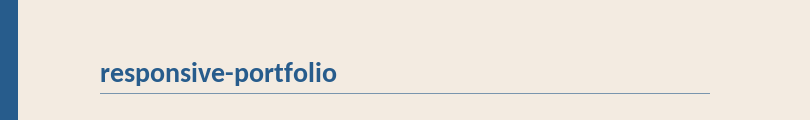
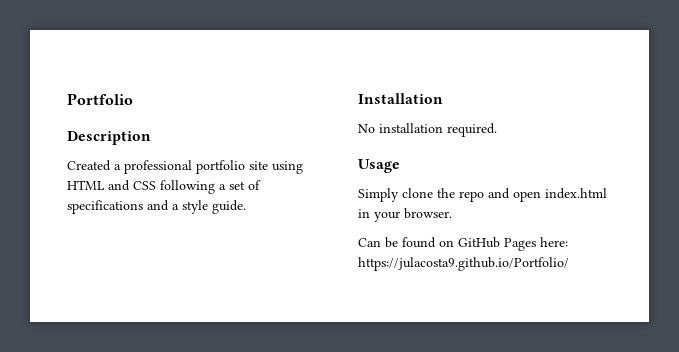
[100,62,337,86] responsive-portfolio -> [67,93,133,105] [67,131,151,145] [67,160,303,174] [67,180,261,194] [67,200,246,214] [358,93,443,104] [358,123,497,137] [358,159,400,173] [358,188,607,202] [358,208,452,222] [358,237,568,251] [358,257,569,271] Portfolio // Description // Created a professional portfolio site using HTML and CSS following a set of specifications and a style guide. // Installation // No installation required. // Usage // Simply clone the repo and open index.html in your browser. // Can be found on GitHub Pages here: https://julacosta9.github.io/Portfolio/

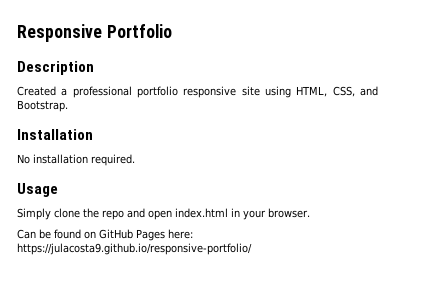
(67, 99) none -> [17,24,102,42] Responsive
(245, 167) none -> [183,86,237,98] responsive
[67,180,261,194] [67,200,246,214] HTML and CSS following a set of specifications and a style guide. -> [296,86,378,97] [17,100,68,112] HTML, CSS, and Bootstrap.
[358,257,569,271] https://julacosta9.github.io/Portfolio/ -> [17,243,252,255] https://julacosta9.github.io/responsive-portfolio/

